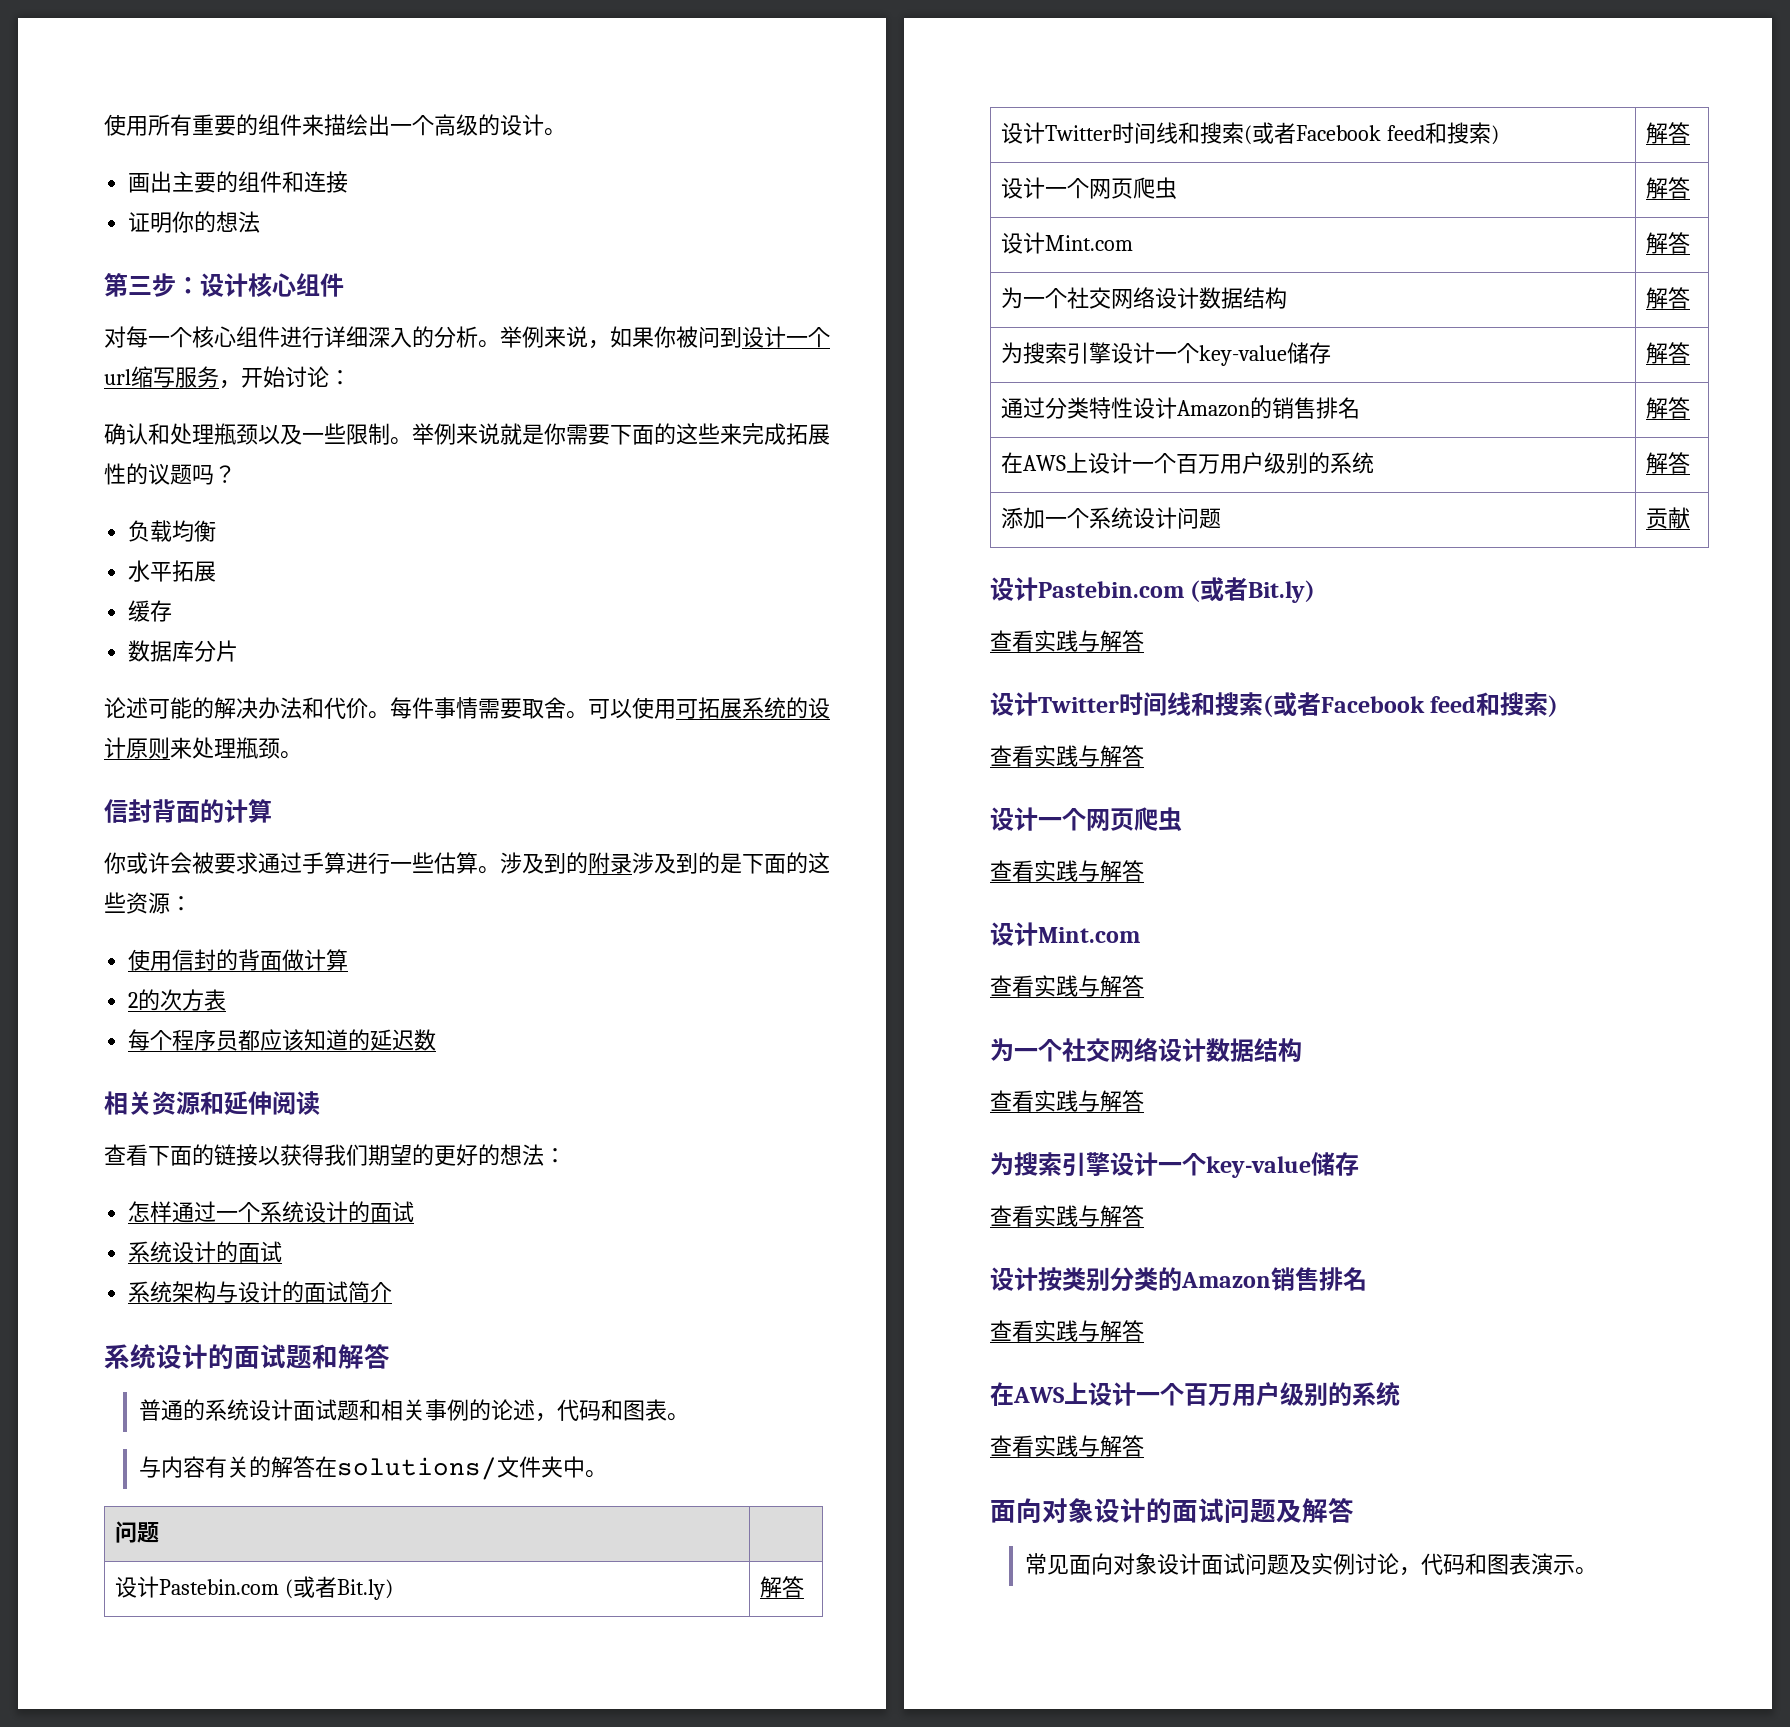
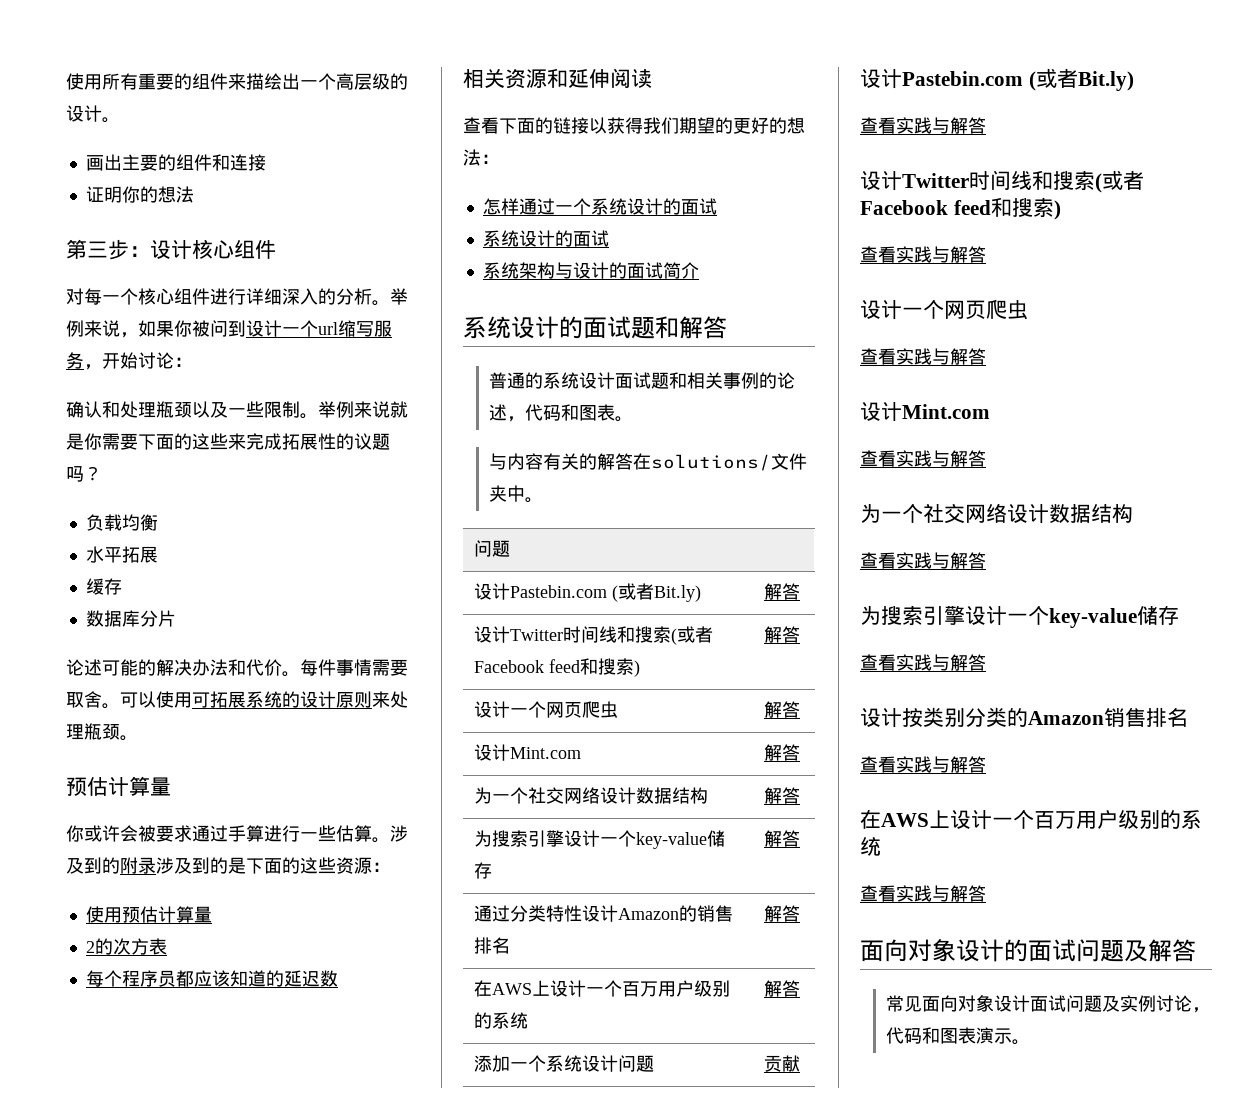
(456, 125) none -> [354,73,372,90] 层
[104,799,272,823] 信封背面的计算 -> [66,776,171,797] 预估计算量
[172,949,349,971] 信封的背面做计算 -> [121,906,212,923] 预估计算量

